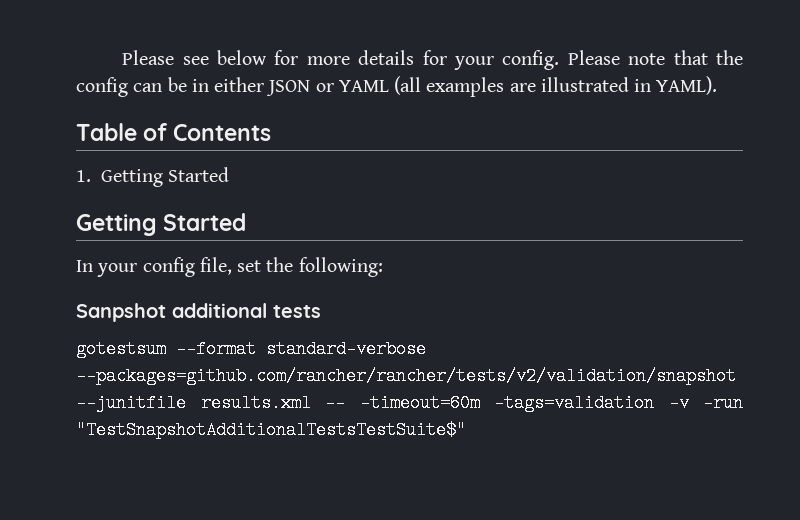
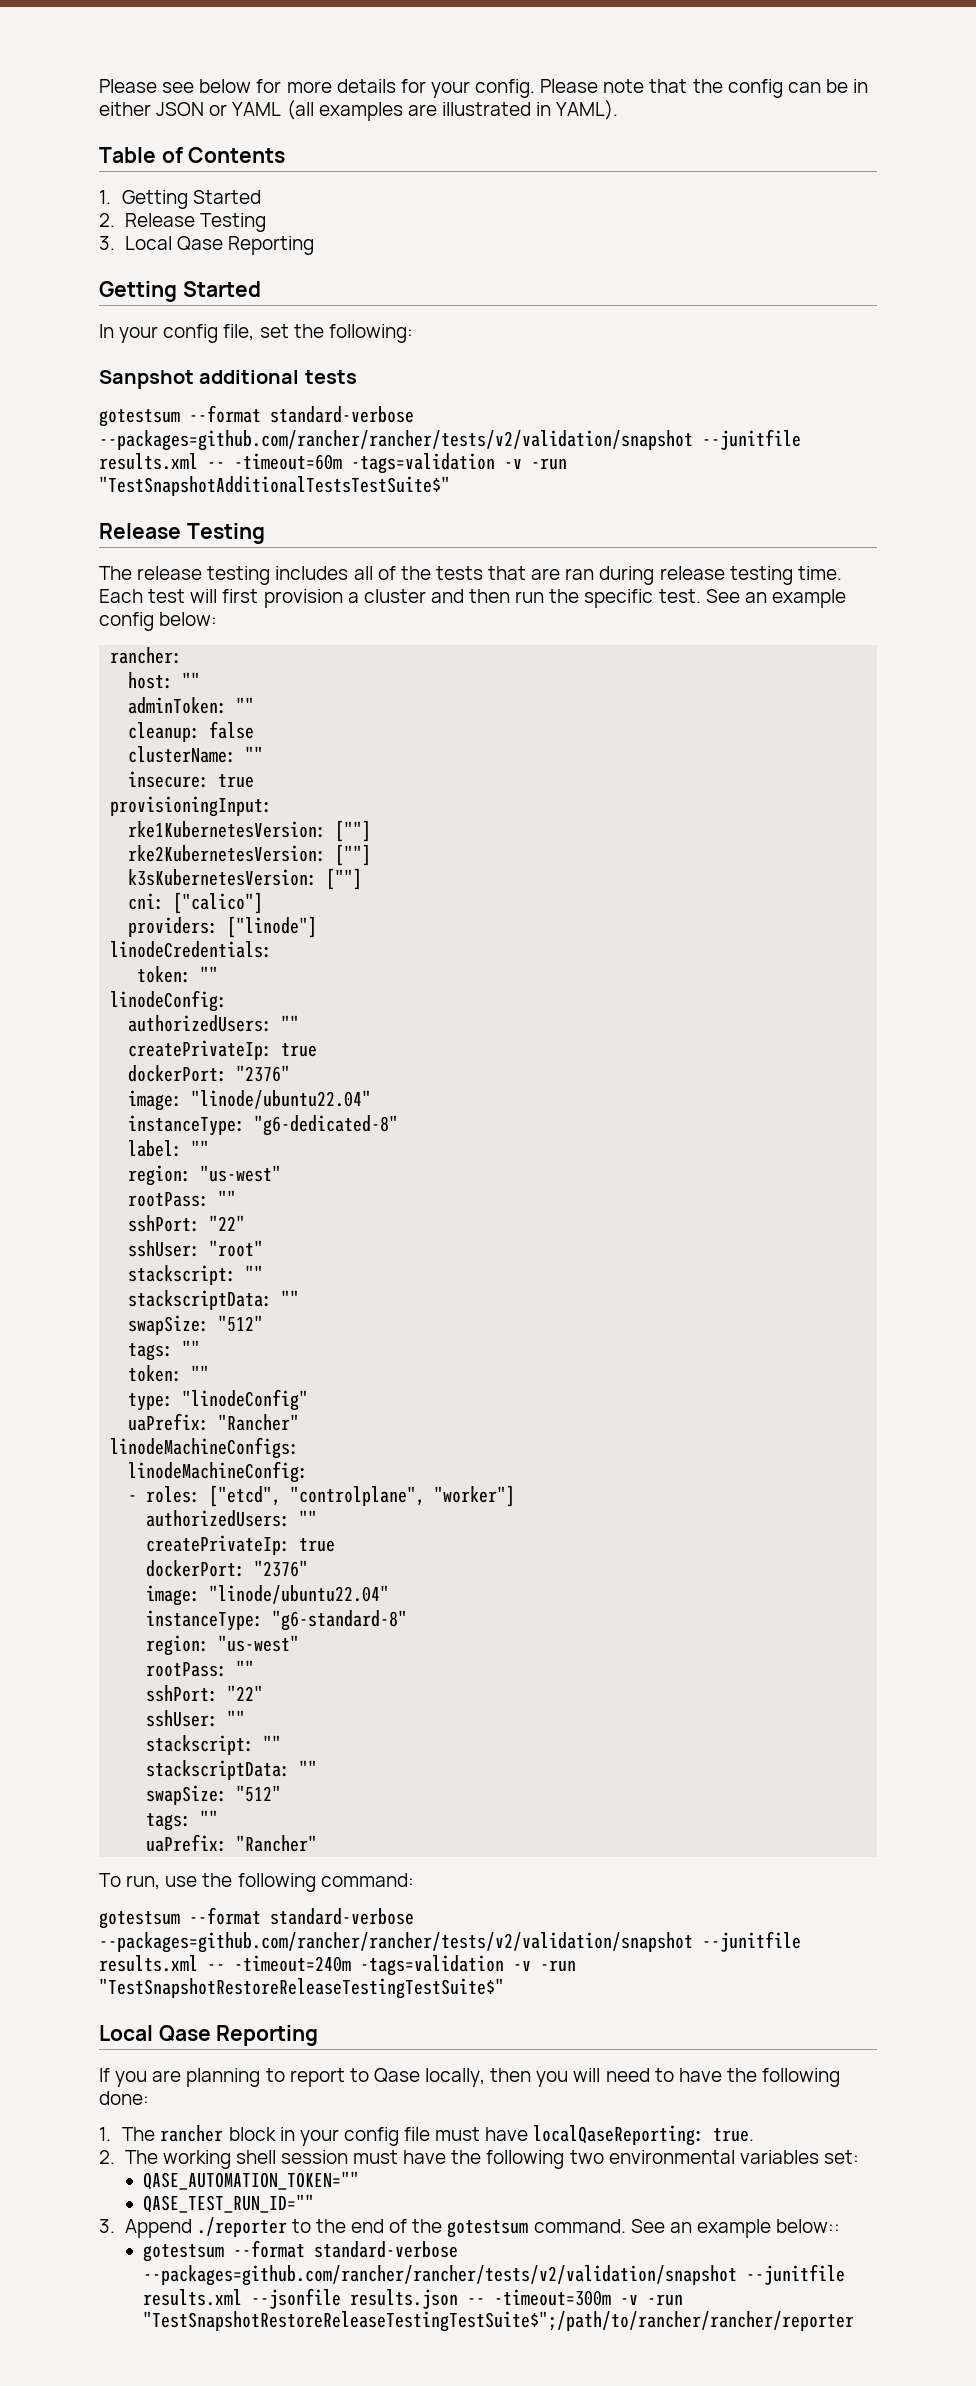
(230, 174) none -> [99,213,266,232] [99,236,314,255] // 2. Release Testing // 3. Local Qase Reporting
(466, 430) none -> [99,523,265,544] [99,566,842,585] [99,589,846,608] [99,612,218,631] [110,647,183,664] [128,672,201,689] [128,697,255,714] [128,721,255,742] [128,746,264,763] [128,771,255,788] [110,796,273,817] [128,820,372,842] [128,844,372,866] [128,868,363,890] [128,892,264,914] [128,916,318,938] [110,941,273,958] [137,966,219,983] [110,990,228,1012] [128,1015,300,1032] [128,1040,318,1060] [128,1065,291,1082] [128,1090,372,1111] [128,1115,399,1136] [128,1140,210,1157] [128,1165,282,1186] [128,1190,237,1207] [128,1215,246,1232] [128,1240,264,1257] [128,1265,264,1285] [128,1290,300,1310] [128,1315,264,1335] [128,1340,201,1361] [128,1365,210,1382] [128,1389,309,1411] [128,1413,300,1431] [110,1437,300,1459] [128,1461,309,1483] [128,1485,516,1507] [146,1510,318,1527] [146,1535,336,1555] [146,1560,309,1577] [146,1585,390,1606] [146,1610,408,1631] [146,1635,300,1656] [146,1660,255,1677] [146,1685,264,1702] [146,1710,246,1727] [146,1735,282,1755] [146,1760,318,1780] [146,1785,282,1805] [146,1810,219,1831] [146,1834,318,1852] [99,1873,414,1892] [99,1907,414,1929] [99,1931,801,1953] [99,1955,576,1976] [99,1978,504,1999] [99,2025,319,2046] [99,2068,841,2087] [99,2091,149,2105] [99,2125,755,2146] [99,2150,859,2169] [143,2171,360,2190] [143,2194,315,2213] [99,2217,841,2238] [143,2240,459,2262] [143,2264,846,2286] [143,2288,684,2309] [143,2311,855,2332] // Release Testing // The release testing includes all of the tests that are ran during release testing time. Each test will first provision a cluster and then run the specific test. See an example config below: // rancher: // host: "" // adminToken: "" // cleanup: false // clusterName: "" // insecure: true // provisioningInput: // rke1KubernetesVersion: [""] // rke2KubernetesVersion: [""] // k3sKubernetesVersion: [""] // cni: ["calico"] // providers: ["linode"] // linodeCredentials: // token: "" // linodeConfig: // authorizedUsers: "" // createPrivateIp: true // dockerPort: "2376" // image: "linode/ubuntu22.04" // instanceType: "g6-dedicated-8" // label: "" // region: "us-west" // rootPass: "" // sshPort: "22" // sshUser: "root" // stackscript: "" // stackscriptData: "" // swapSize: "512" // tags: "" // token: "" // type: "linodeConfig" // uaPrefix: "Rancher" // linodeMachineConfigs: // linodeMachineConfig: // - roles: ["etcd", "controlplane", "worker"] // authorizedUsers: "" // createPrivateIp: true // dockerPort: "2376" // image: "linode/ubuntu22.04" // instanceType: "g6-standard-8" // region: "us-west" // rootPass: "" // sshPort: "22" // sshUser: "" // stackscript: "" // stackscriptData: "" // swapSize: "512" // tags: "" // uaPrefix: "Rancher" // To run, use the following command: // gotestsum --format standard-verbose --packages=github.com/rancher/rancher/tests/v2/validation/snapshot --junitfile results.xml -- -timeout=240m -tags=validation -v -run "TestSnapshotRestoreReleaseTestingTestSuite$" // Local Qase Reporting // If you are planning to report to Qase locally, then you will need to have the following done: // 1. The rancher block in your config file must have localQaseReporting: true. // 2. The working shell session must have the following two environmental variables set: // QASE_AUTOMATION_TOKEN="" // QASE_TEST_RUN_ID="" // 3. Append ./reporter to the end of the gotestsum command. See an example below:: // gotestsum --format standard-verbose --packages=github.com/rancher/rancher/tests/v2/validation/snapshot --junitfile results.xml --jsonfile results.json -- -timeout=300m -v -run "TestSnapshotRestoreReleaseTestingTestSuite$";/path/to/rancher/rancher/reporter

